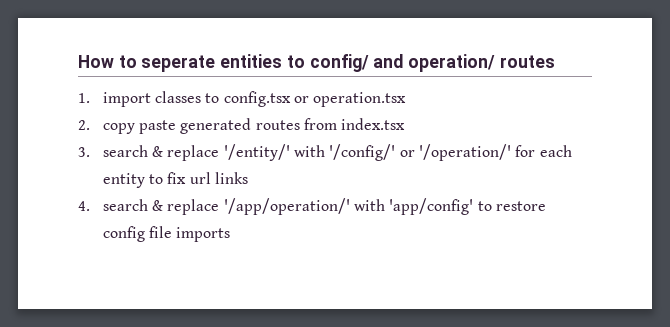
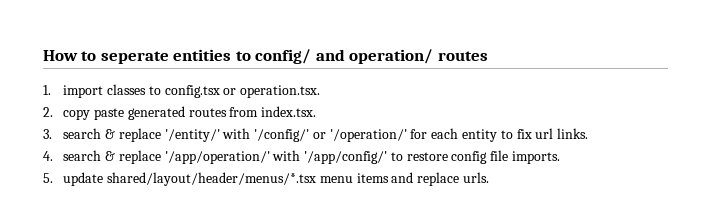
[313,92,407,107] operation.tsx -> [240,85,321,98] operation.tsx.
[341,118,406,130] index.tsx -> [261,106,317,117] index.tsx.
[215,172,249,184] links -> [557,128,589,139] links.
[389,198,474,215] 'app/config' -> [304,151,388,164] '/app/config/'
[176,227,231,242] imports -> [511,151,560,164] [43,172,489,186] imports. // 5. update shared/layout/header/menus/*.tsx menu items and replace urls.

